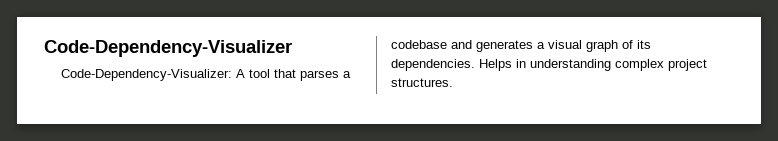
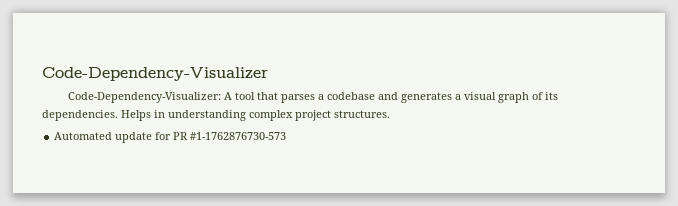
(453, 82) none -> [54,132,287,143] // Automated update for PR #1-1762876730-573

